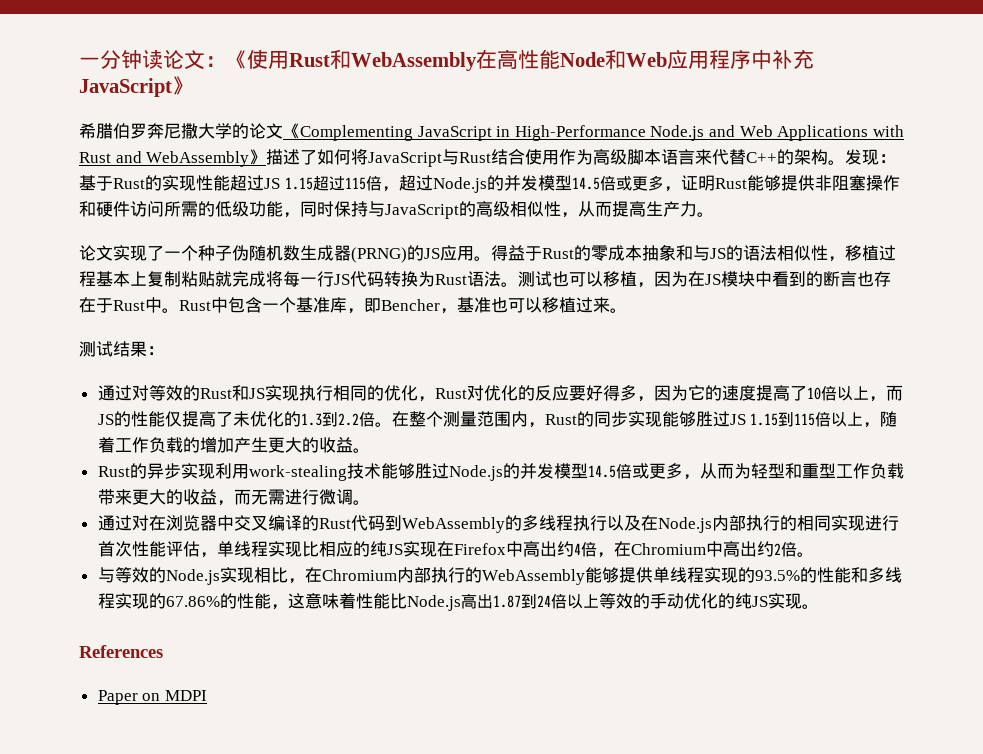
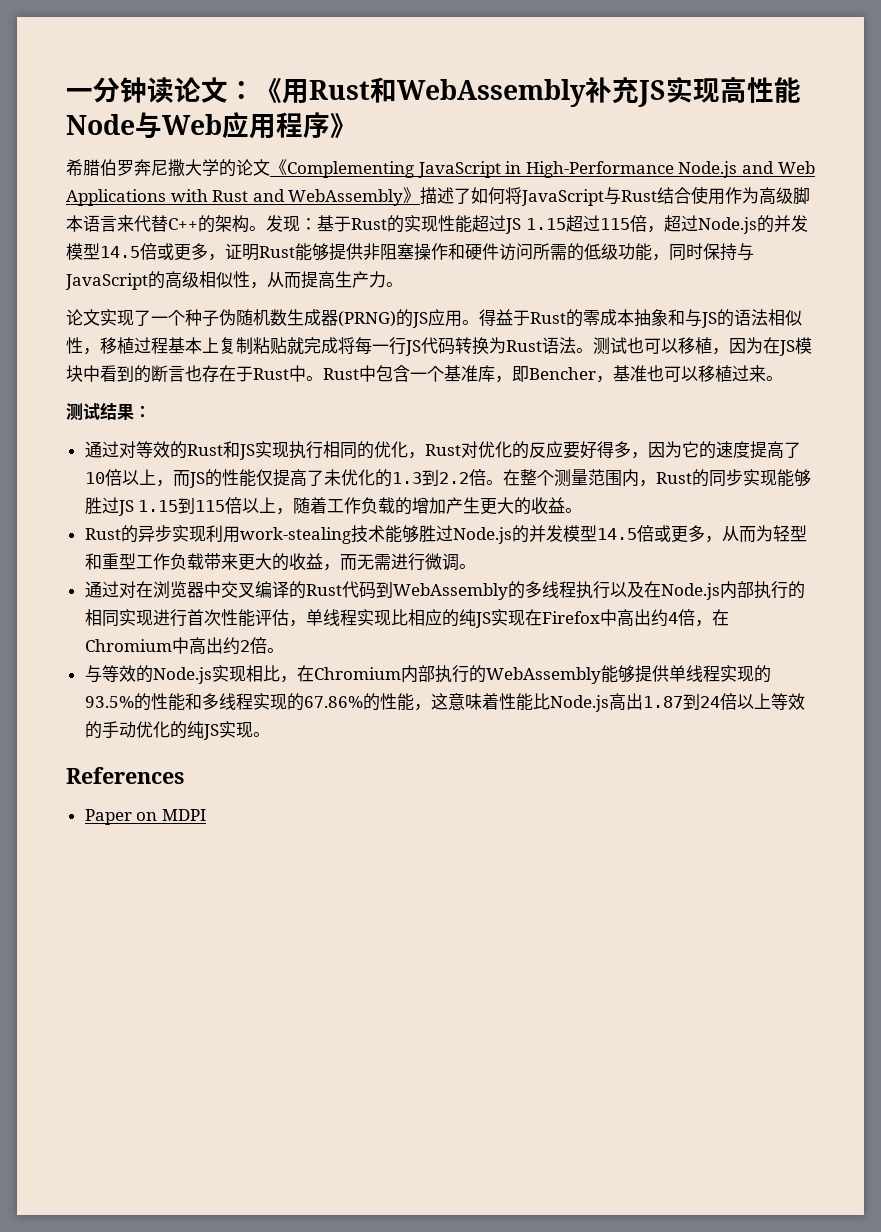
[247,49,268,69] 使 -> (282, 90) none
[476,49,497,69] 在 -> [585,77,720,107] 补充JS实现
[605,49,626,69] 和 -> [135,112,162,139] 与
[751,49,814,70] [79,78,172,97] 中补充JavaScript -> (330, 125) none

